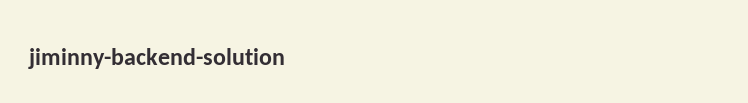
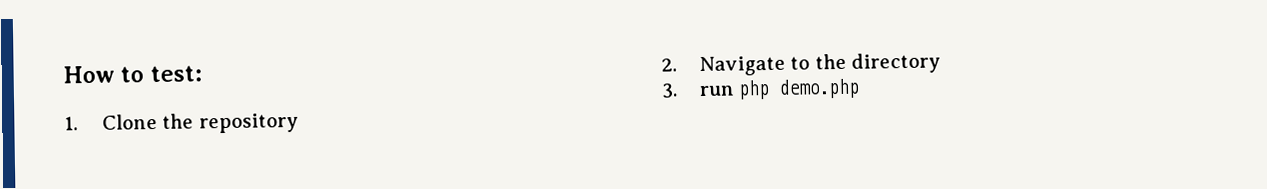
[28,48,285,69] jiminny-backend-solution -> [63,65,202,84] [64,112,299,134] [661,52,942,77] [661,78,861,100] How to test: // 1. Clone the repository // 2. Navigate to the directory // 3. run php demo.php

